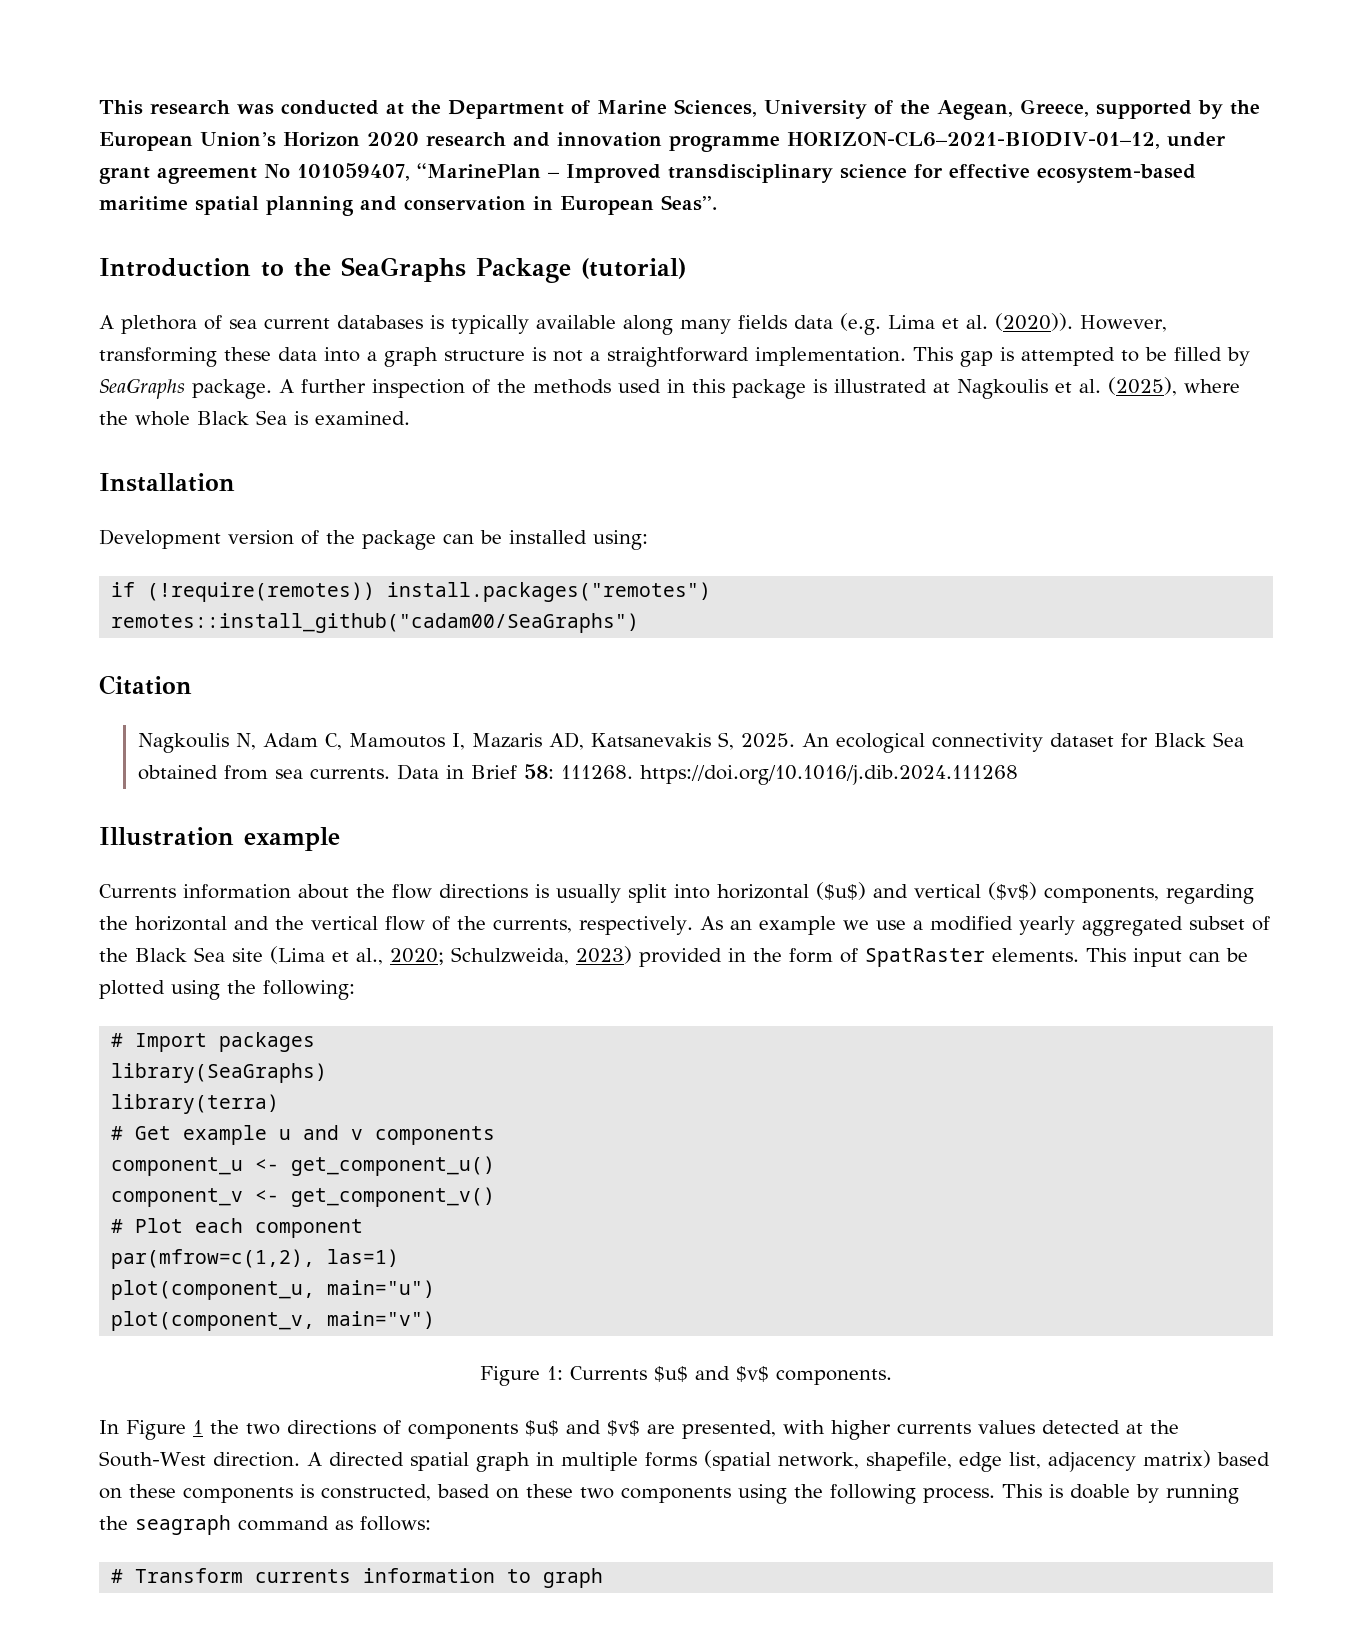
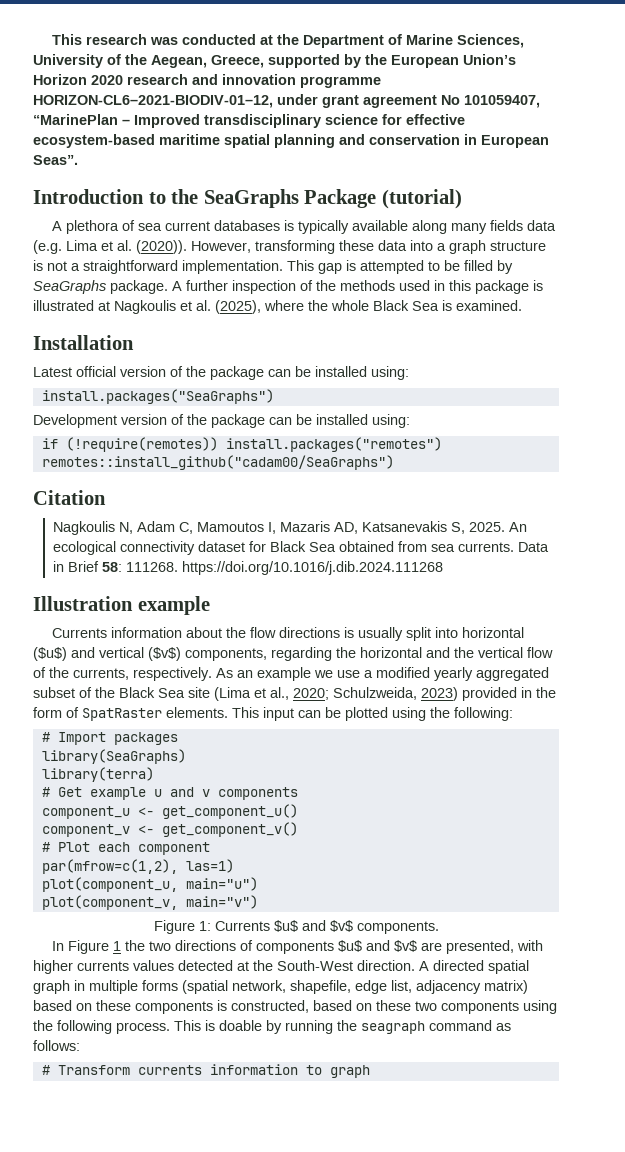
(235, 482) none -> [33,366,409,380] [41,389,274,404] // Latest official version of the package can be installed using: // install.packages("SeaGraphs")

